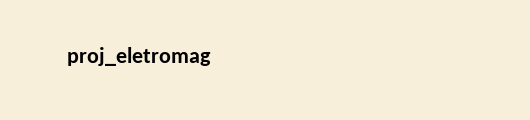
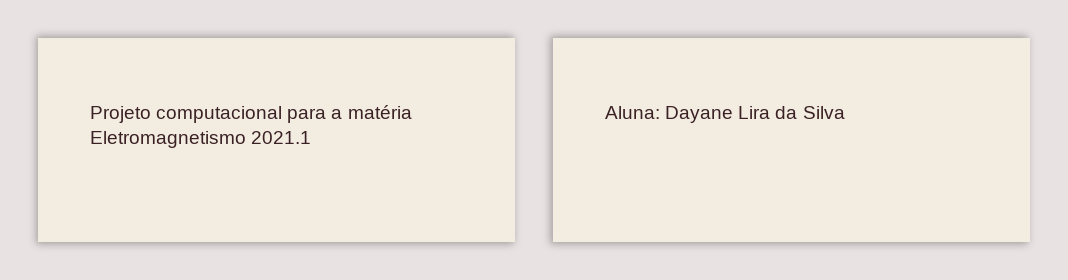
[67,47,211,66] proj_eletromag -> [90,105,412,123] [90,131,312,148] [605,106,845,123] Projeto computacional para a matéria Eletromagnetismo 2021.1 // Aluna: Dayane Lira da Silva

